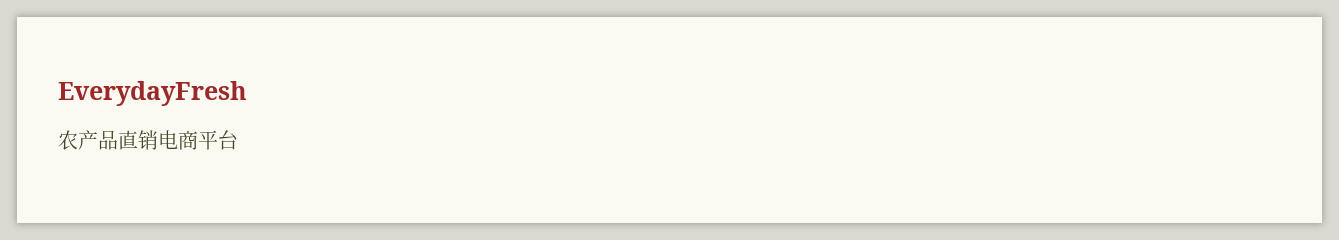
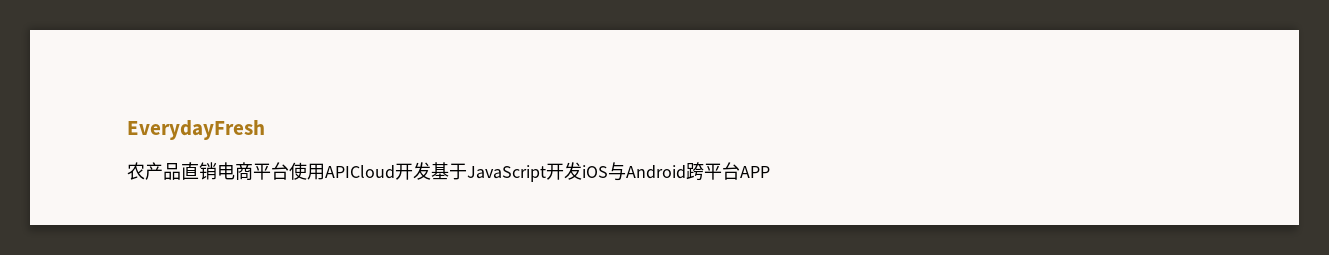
(238, 140) none -> [289,162,770,182] 使用APICloud开发基于JavaScript开发iOS与Android跨平台APP

